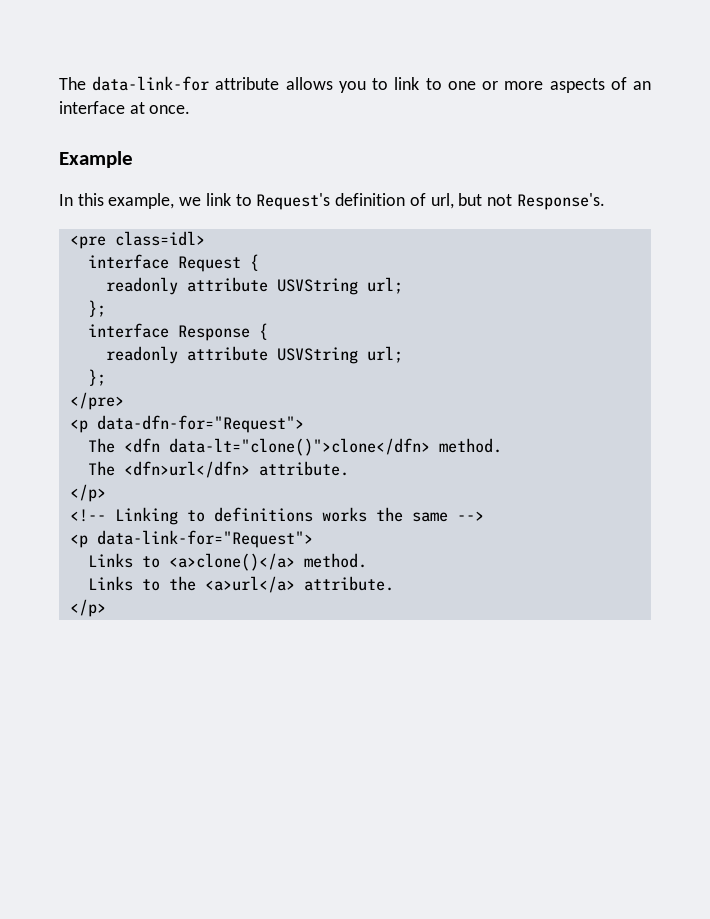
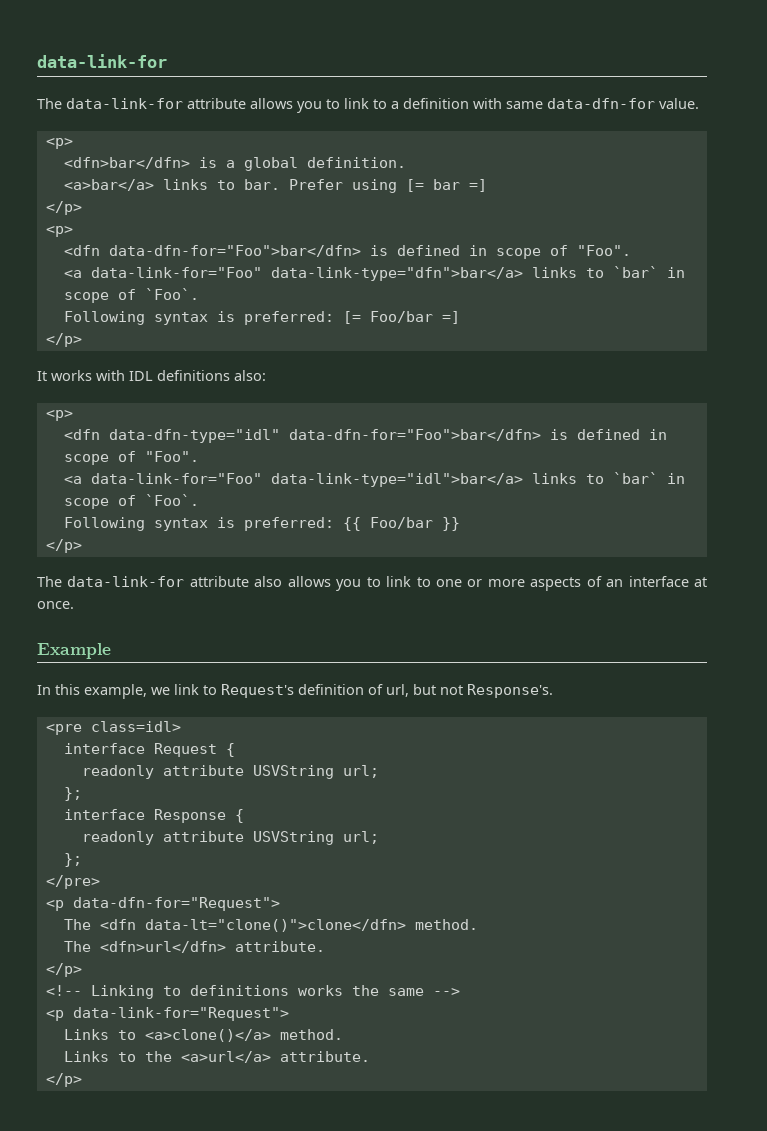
(59, 83) none -> [37,54,167,68] data-link-for //
(442, 84) none -> [391,98,699,109] [45,138,73,149] [63,157,406,171] [63,179,487,193] [45,201,82,215] [45,226,73,237] [63,245,631,259] [63,266,685,281] [63,288,199,303] [63,311,460,325] [45,333,82,347] [37,370,266,381] [45,410,73,421] [63,429,667,443] [63,451,199,465] [63,472,685,487] [63,494,199,509] [63,517,460,531] [45,539,82,553] [37,576,431,591] a definition with same data-dfn-for value. // <p> // <dfn>bar</dfn> is a global definition. // <a>bar</a> links to bar. Prefer using [= bar =] // </p> // <p> // <dfn data-dfn-for="Foo">bar</dfn> is defined in scope of "Foo". // <a data-link-for="Foo" data-link-type="dfn">bar</a> links to `bar` in scope of `Foo`. // Following syntax is preferred: [= Foo/bar =] // </p> // It works with IDL definitions also: // <p> // <dfn data-dfn-type="idl" data-dfn-for="Foo">bar</dfn> is defined in scope of "Foo". // <a data-link-for="Foo" data-link-type="idl">bar</a> links to `bar` in scope of `Foo`. // Following syntax is preferred: {{ Foo/bar }} // </p> // The data-link-for attribute also allows you to link to

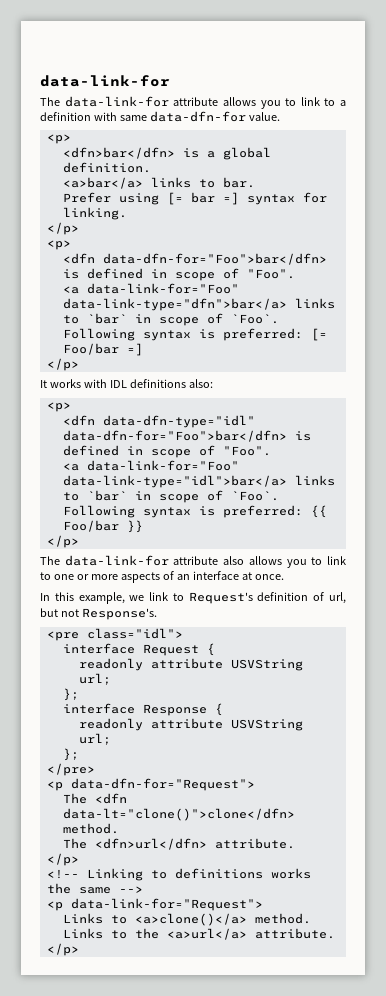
(280, 184) none -> (255, 182) //
(487, 185) none -> [246,192,327,205] [62,207,127,220] syntax for linking.
[37,643,111,659] // Example -> (284, 577) none
[90,721,181,732] class=idl> -> [86,628,183,639] class="idl">

